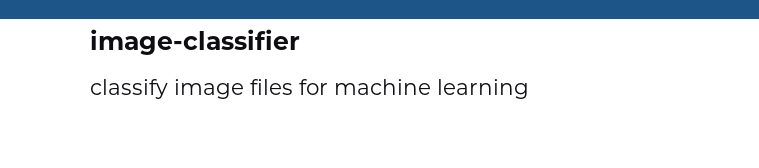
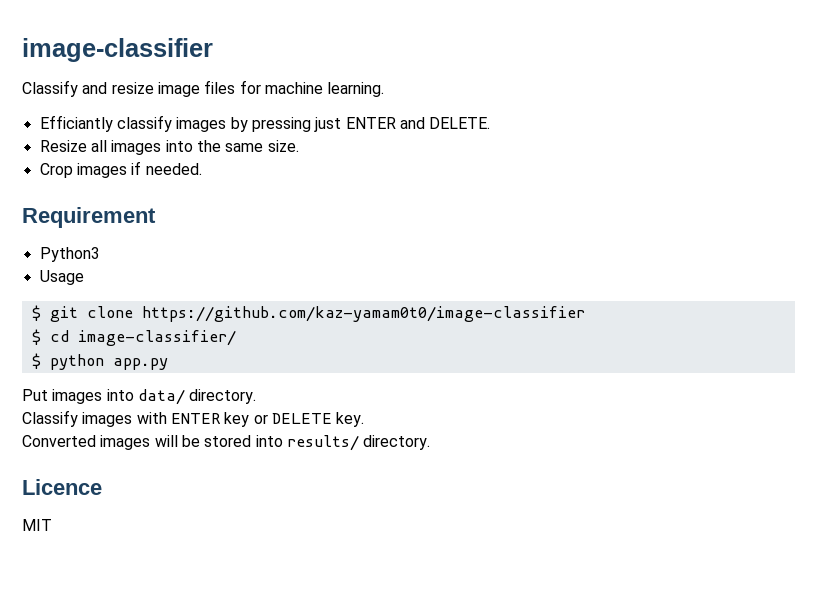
[90,79,168,99] classify -> [22,80,154,97] Classify and resize
[437,79,529,99] learning -> [327,82,385,97] [39,115,491,132] [39,140,299,155] [39,161,202,178] [22,207,156,228] [39,247,100,262] [39,270,84,285] [31,305,585,322] [31,329,236,346] [31,353,168,370] [22,389,257,405] [22,410,365,427] [22,435,431,451] [22,479,102,495] [22,519,52,531] learning. // Efficiantly classify images by pressing just ENTER and DELETE. // Resize all images into the same size. // Crop images if needed. // Requirement // Python3 // Usage // $ git clone https://github.com/kaz-yamam0t0/image-classifier // $ cd image-classifier/ // $ python app.py // Put images into data/ directory. // Classify images with ENTER key or DELETE key. // Converted images will be stored into results/ directory. // Licence // MIT

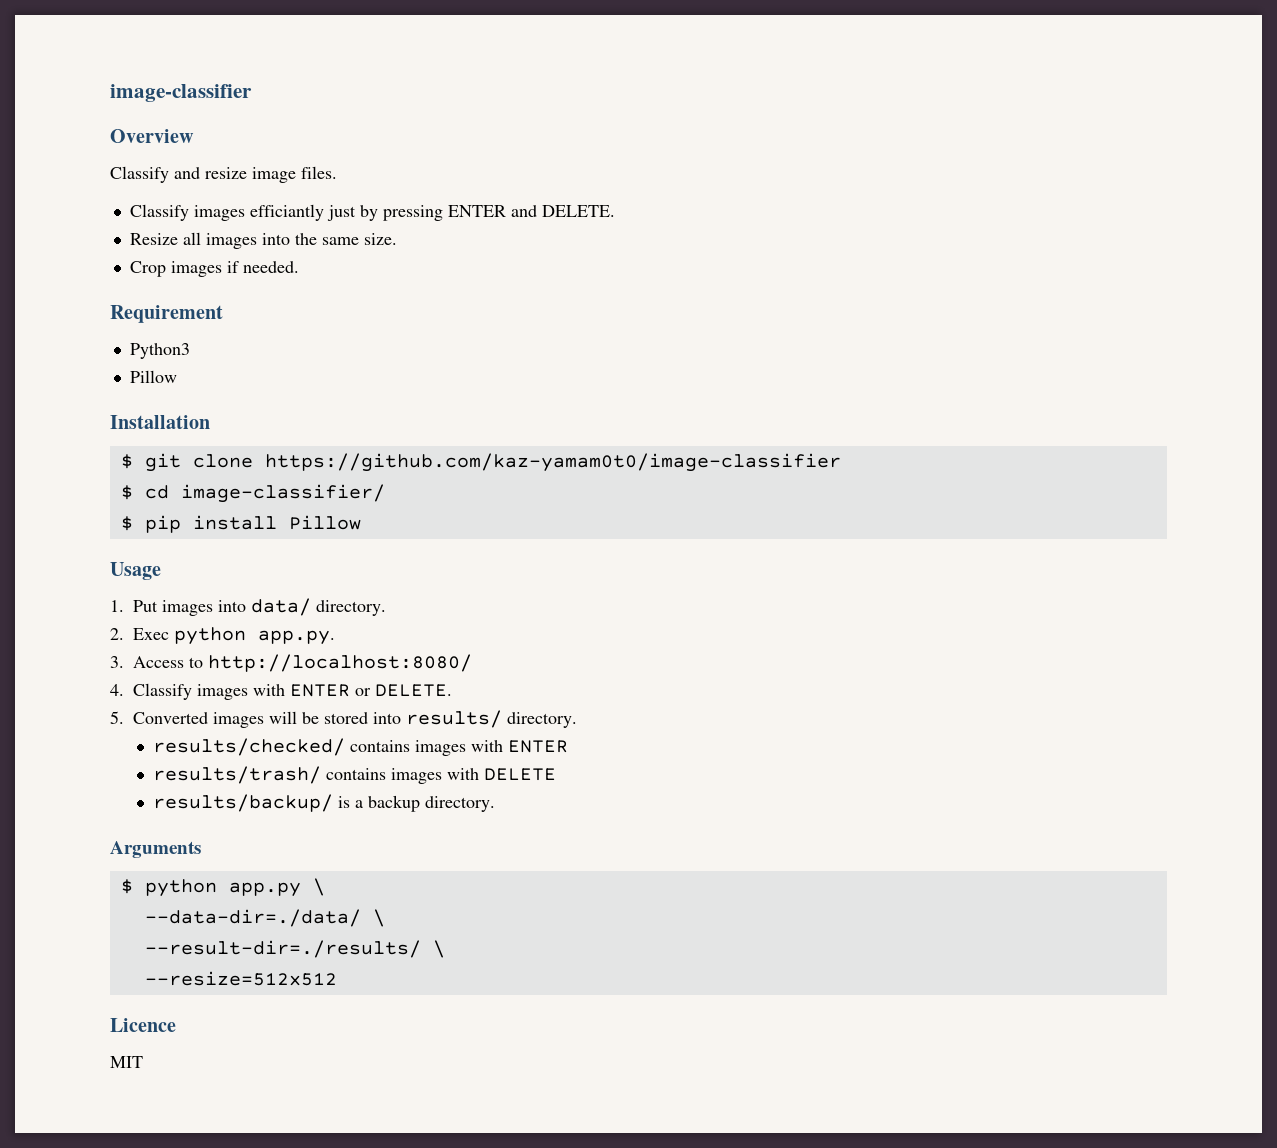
(213, 50) none -> [110,129,194,143] // Overview
[204,80,385,97] [39,115,227,132] files for machine learning. // Efficiantly classify images -> [301,166,337,179] [129,204,356,221] files. // Classify images efficiantly just
[314,117,342,132] just -> (443, 213) none
[39,270,84,285] Usage -> [129,370,177,383] [110,415,210,429] Pillow // Installation
[49,354,168,370] python app.py // -> [144,515,361,533] [110,562,161,580] [110,600,124,612] pip install Pillow // Usage // 1.
[22,410,365,427] Classify images with ENTER key or DELETE key. // -> [110,627,336,645] [110,654,473,672] [110,683,453,700] [110,711,124,724] 2. Exec python app.py. // 3. Access to http://localhost:8080/ // 4. Classify images with ENTER or DELETE. // 5.
(431, 442) none -> [153,738,569,756] [153,766,557,784] [153,794,496,812] [110,841,201,858] [120,878,325,897] [144,909,385,927] [144,940,445,958] [144,971,337,986] // results/checked/ contains images with ENTER // results/trash/ contains images with DELETE // results/backup/ is a backup directory. // Arguments // $ python app.py \ // --data-dir=./data/ \ // --result-dir=./results/ \ // --resize=512x512

